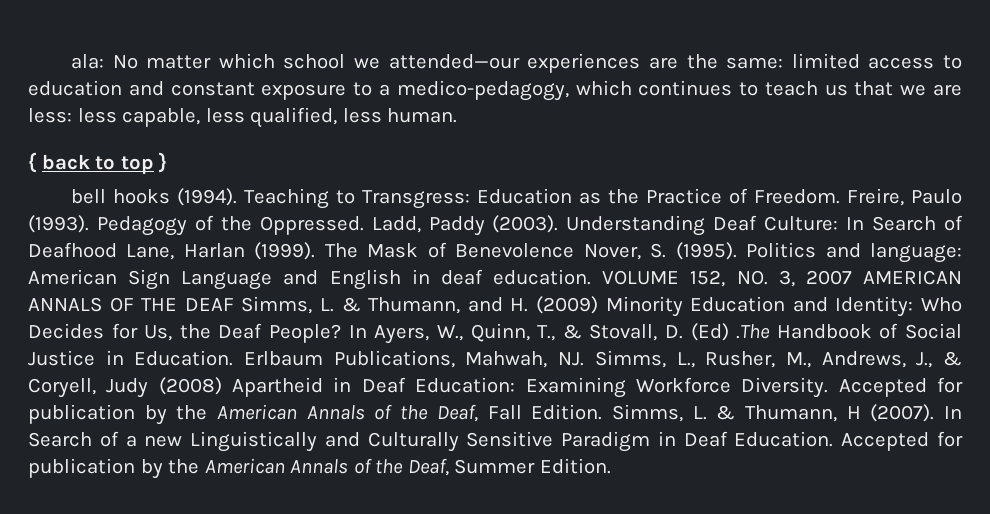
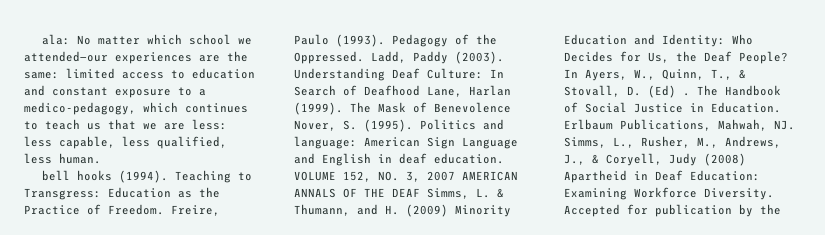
[28,152,168,174] // { back to top } -> (101, 158) none
[736,324,771,339] .The -> [683,85,718,96] . The
[217,404,962,422] [28,431,964,452] [28,458,611,479] American Annals of the Deaf, Fall Edition. Simms, L. & Thumann, H (2007). In Search of a new Linguistically and Culturally Sensitive Paradigm in Deaf Education. Accepted for publication by the American Annals of the Deaf, Summer Edition. -> (781, 209) none

